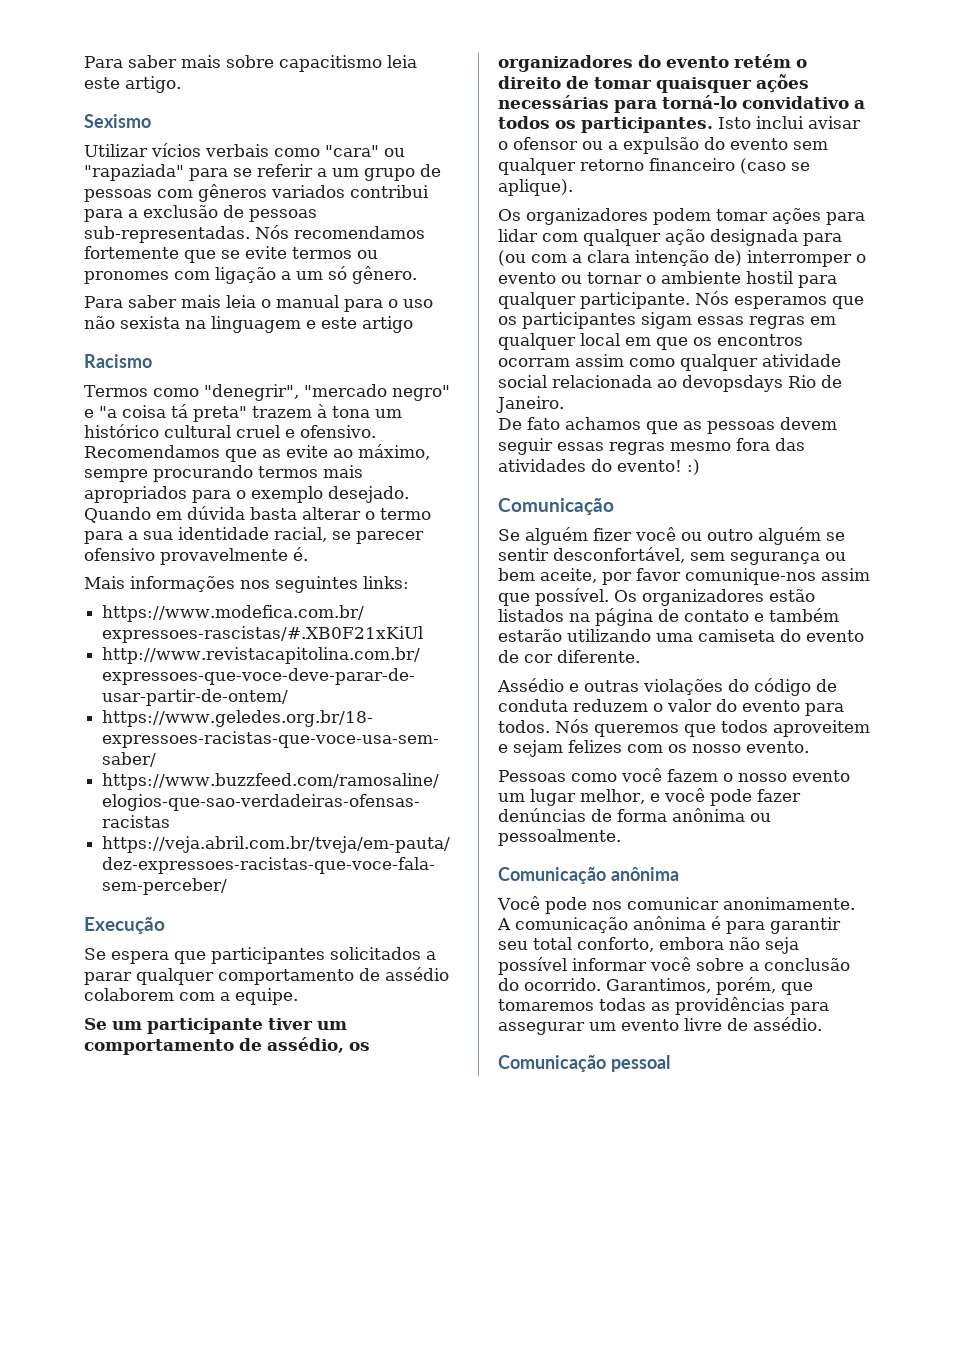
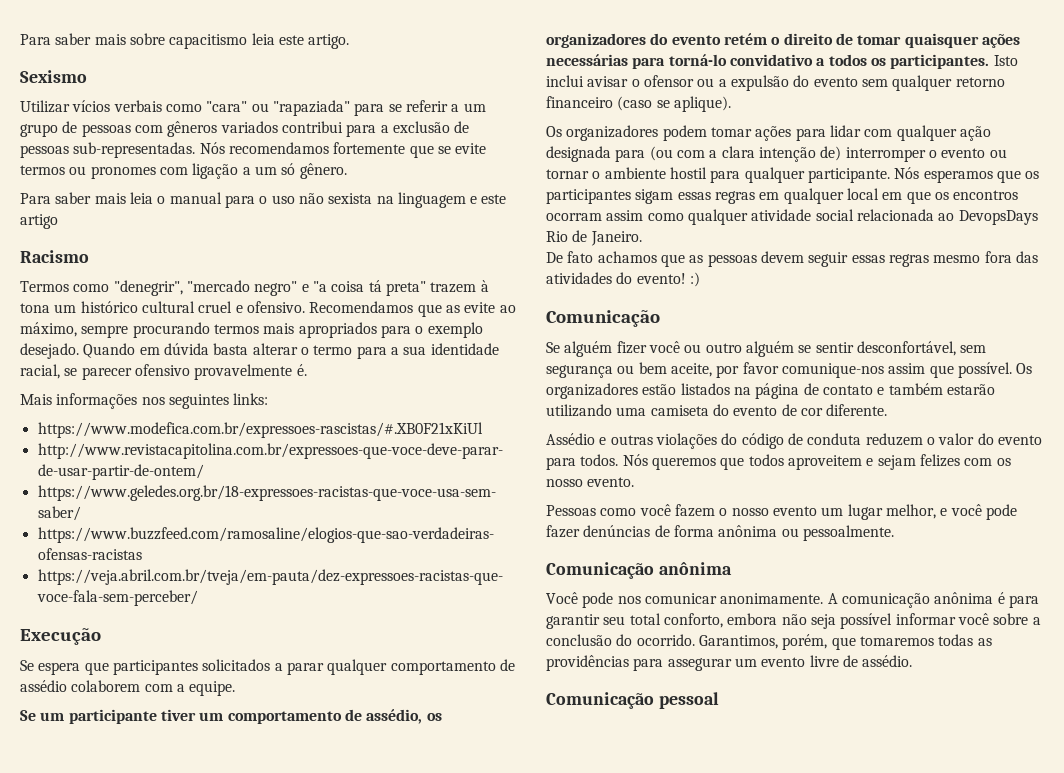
[682,375,783,392] devopsdays -> [958,210,1038,225] DevopsDays

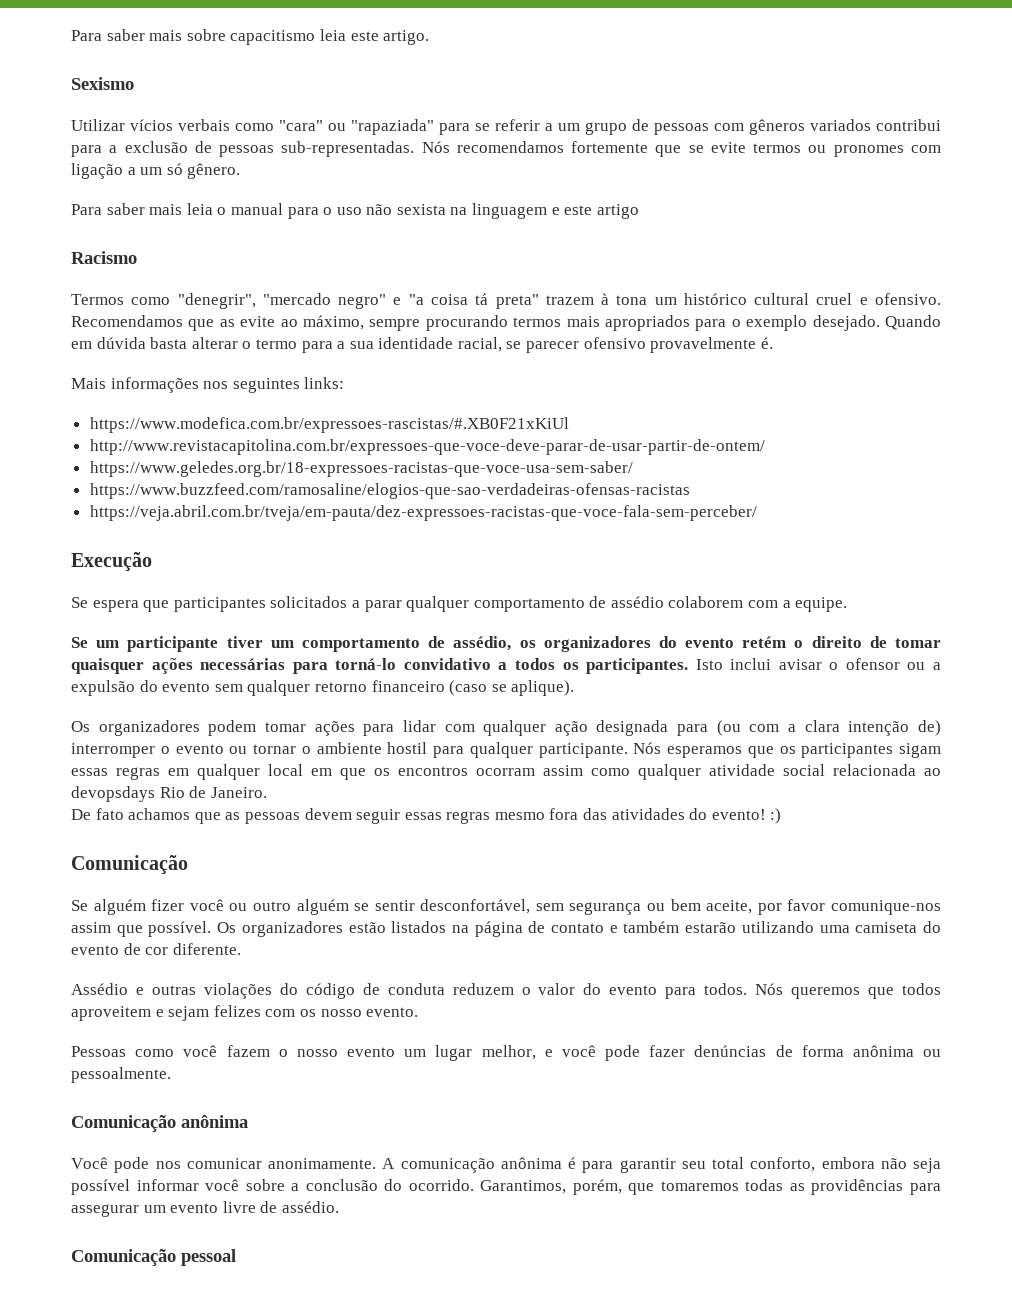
[958,210,1038,225] DevopsDays -> [71,786,155,802] devopsdays

